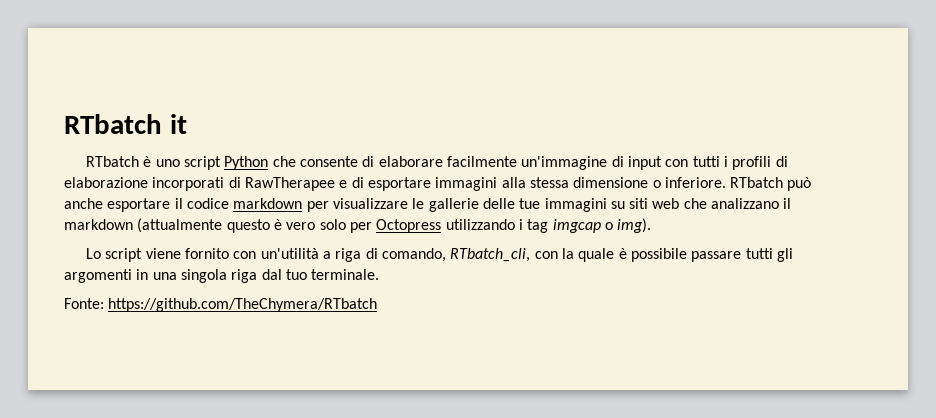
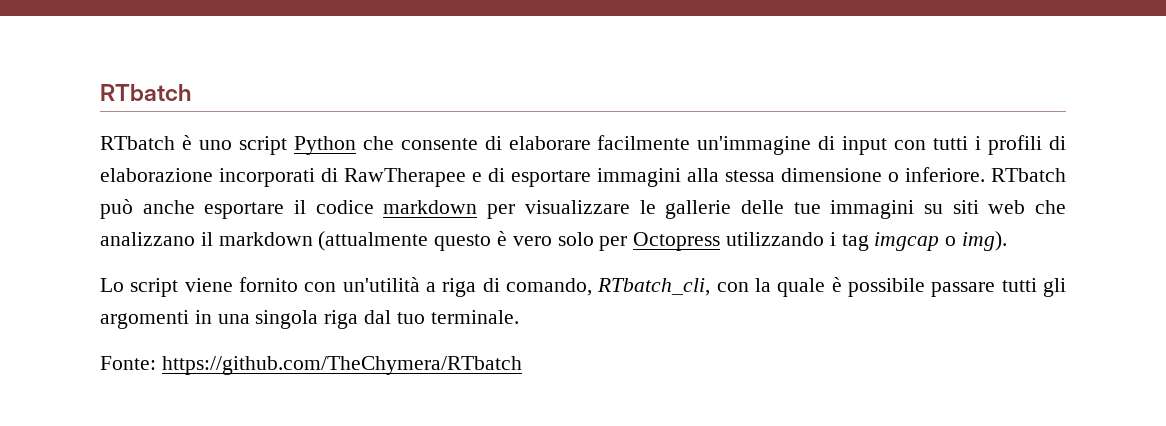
[64,114,187,134] RTbatch it -> [100,84,191,101] RTbatch

